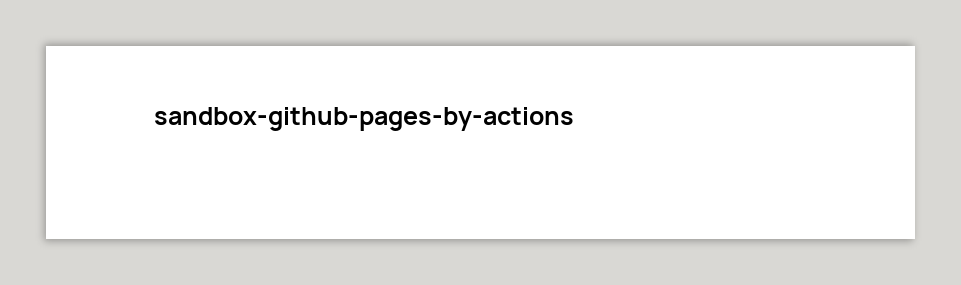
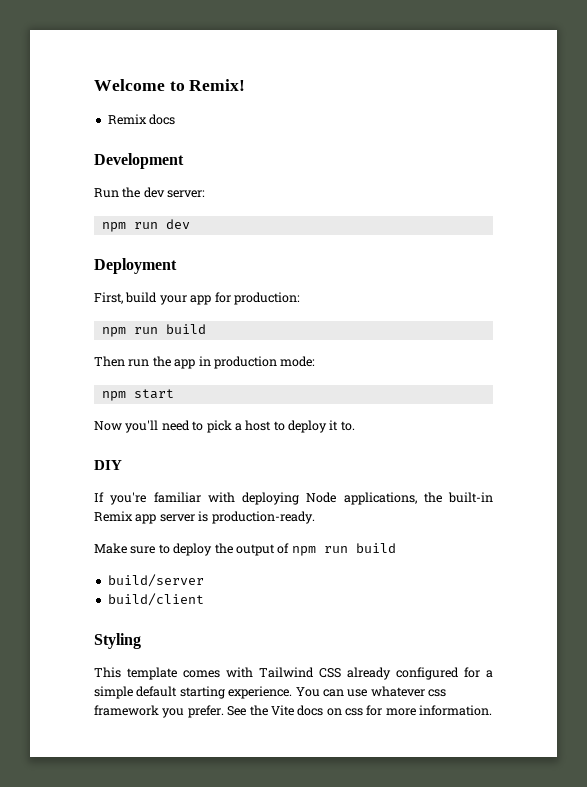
[154,107,574,131] sandbox-github-pages-by-actions -> [94,79,246,91] [107,114,176,125] [94,153,184,169] [94,187,206,198] [101,219,190,232] [94,258,177,274] [94,292,300,305] [101,324,206,337] [94,356,316,369] [101,389,174,401] [94,420,355,433] [94,460,122,470] [94,492,493,505] [94,511,315,524] [94,543,396,556] [107,574,204,587] [107,593,204,606] [94,633,141,649] [94,667,493,680] [94,686,446,699] [94,705,493,718] Welcome to Remix! // Remix docs // Development // Run the dev server: // npm run dev // Deployment // First, build your app for production: // npm run build // Then run the app in production mode: // npm start // Now you'll need to pick a host to deploy it to. // DIY // If you're familiar with deploying Node applications, the built-in Remix app server is production-ready. // Make sure to deploy the output of npm run build // build/server // build/client // Styling // This template comes with Tailwind CSS already configured for a simple default starting experience. You can use whatever css framework you prefer. See the Vite docs on css for more information.

